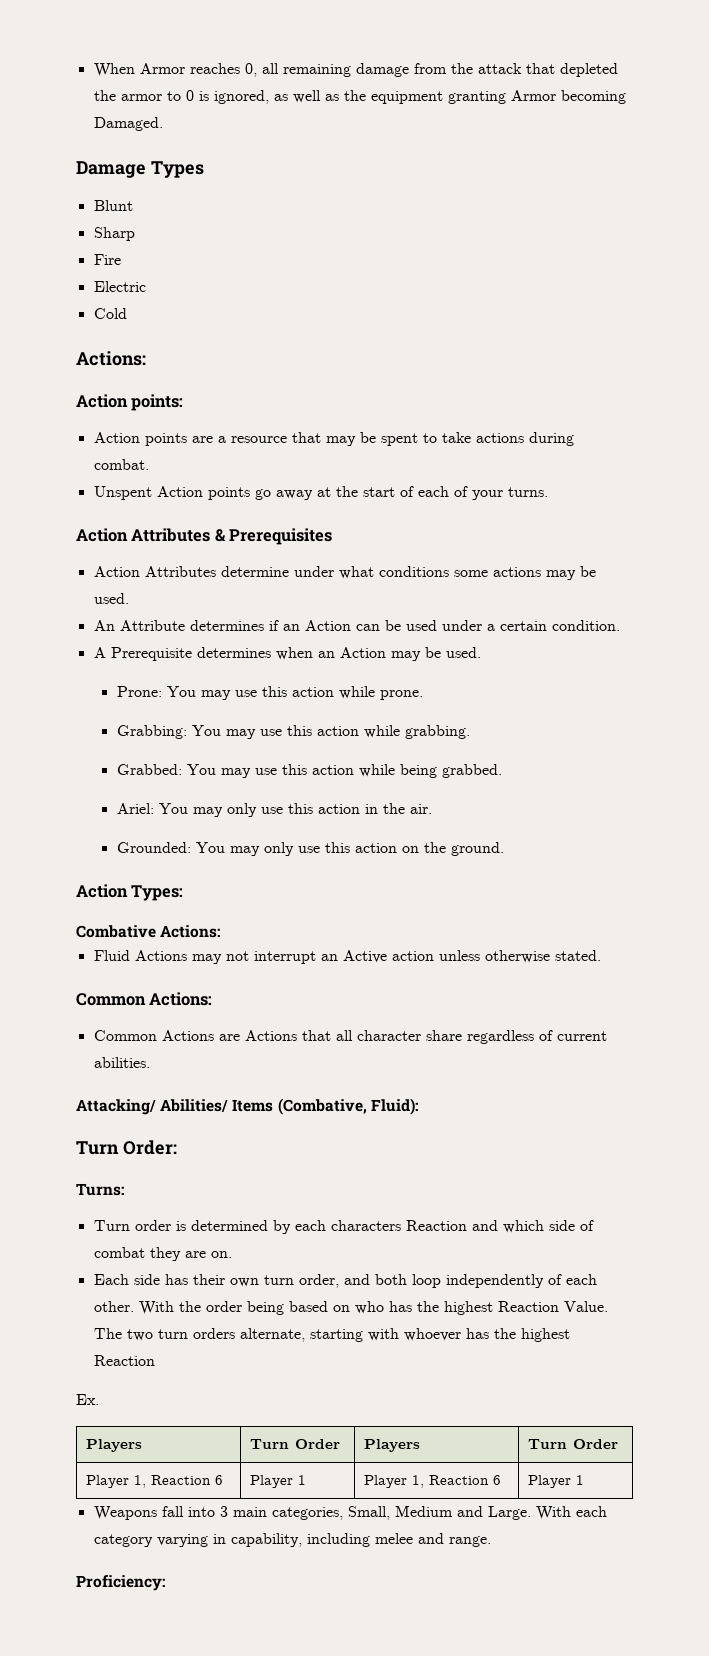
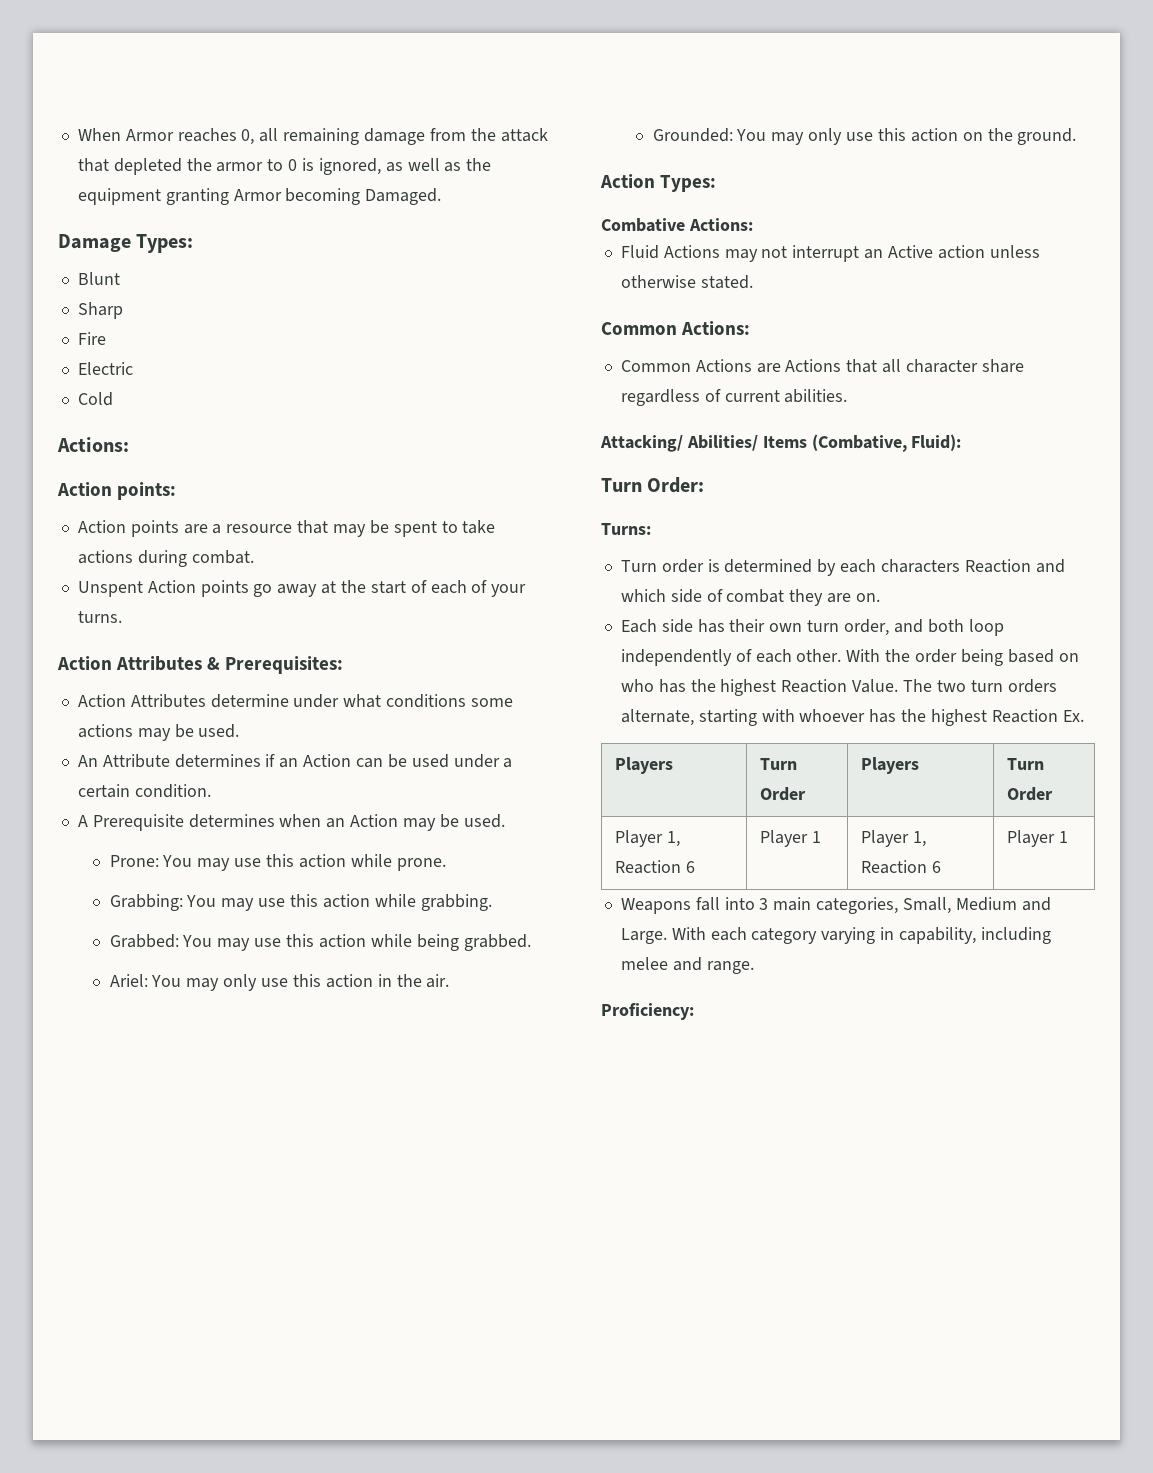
[150,161,204,178] Types -> [136,234,194,253] Types:
[229,528,333,545] Prerequisites -> [225,656,344,674] Prerequisites:
(155, 1360) // -> (1058, 716) none

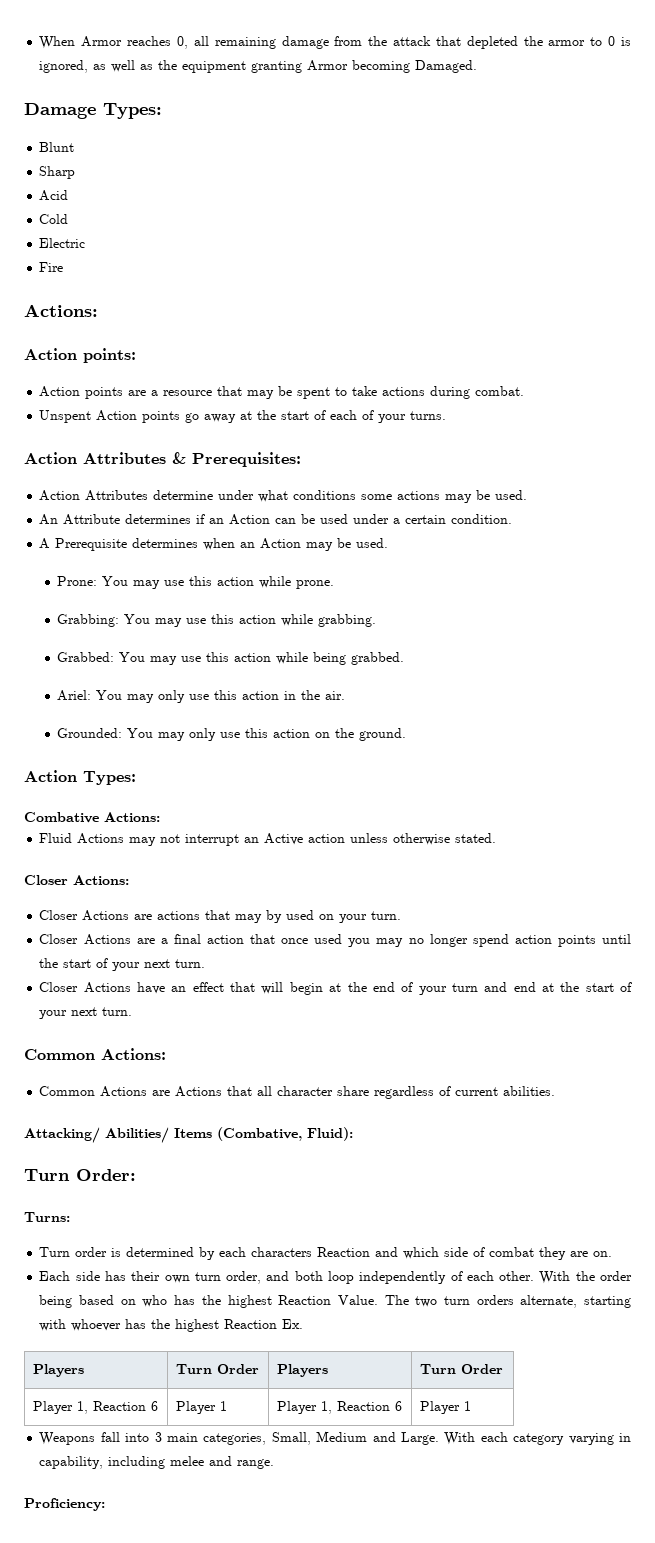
[77,332,106,345] Fire -> [39,190,69,201] [39,214,69,224] Acid // Cold
[77,392,113,406] Cold -> [39,262,64,272] Fire
(753, 282) none -> [24,875,129,885] [39,910,402,923] [39,934,632,947] [39,958,206,971] [39,982,632,995] [39,1007,133,1019] // Closer Actions: // Closer Actions are actions that may by used on your turn. // Closer Actions are a final action that once used you may no longer spend action points until the start of your next turn. // Closer Actions have an effect that will begin at the end of your turn and end at the start of your next turn.

